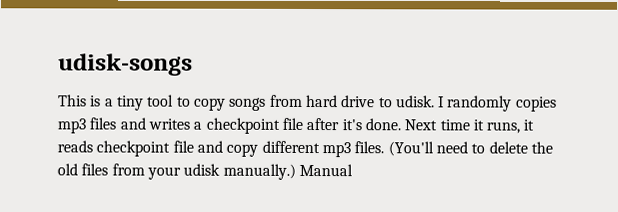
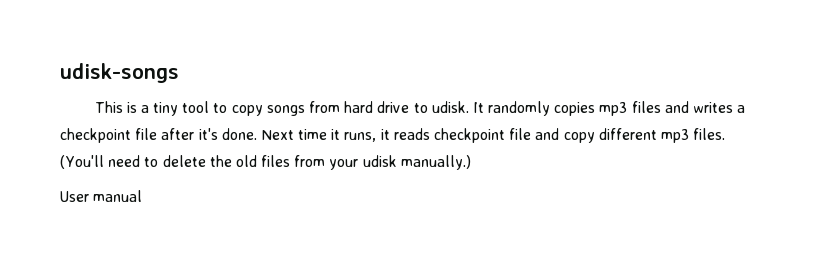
[437,96,446,108] I -> [472,102,484,113] It
[298,163,353,177] Manual -> [60,190,143,202] // User manual

